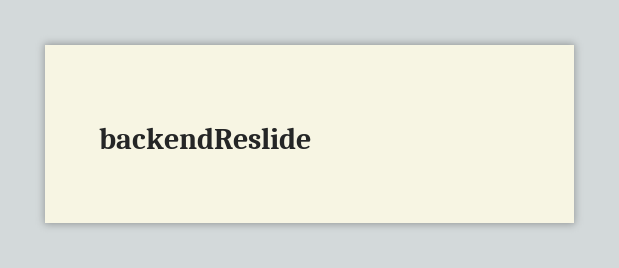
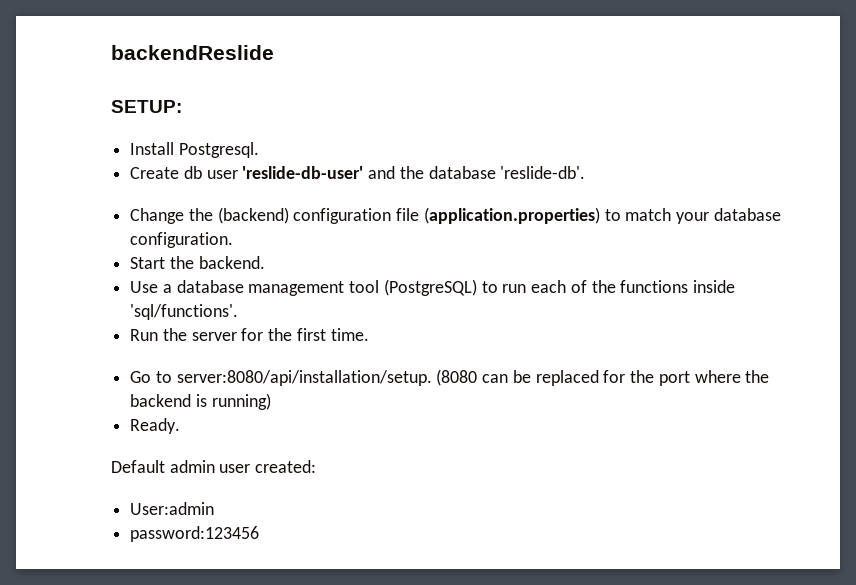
(311, 138) none -> [111,100,182,113] [130,142,259,158] [130,166,586,179] [130,207,781,224] [130,232,234,248] [130,256,265,269] [130,279,735,296] [130,304,239,320] [130,328,369,341] [130,369,770,386] [130,393,271,410] [130,418,181,434] [111,460,317,473] [130,502,215,515] [130,526,260,542] // SETUP: // Install Postgresql. // Create db user 'reslide-db-user' and the database 'reslide-db'. // Change the (backend) configuration file (application.properties) to match your database configuration. // Start the backend. // Use a database management tool (PostgreSQL) to run each of the functions inside 'sql/functions'. // Run the server for the first time. // Go to server:8080/api/installation/setup. (8080 can be replaced for the port where the backend is running) // Ready. // Default admin user created: // User:admin // password:123456

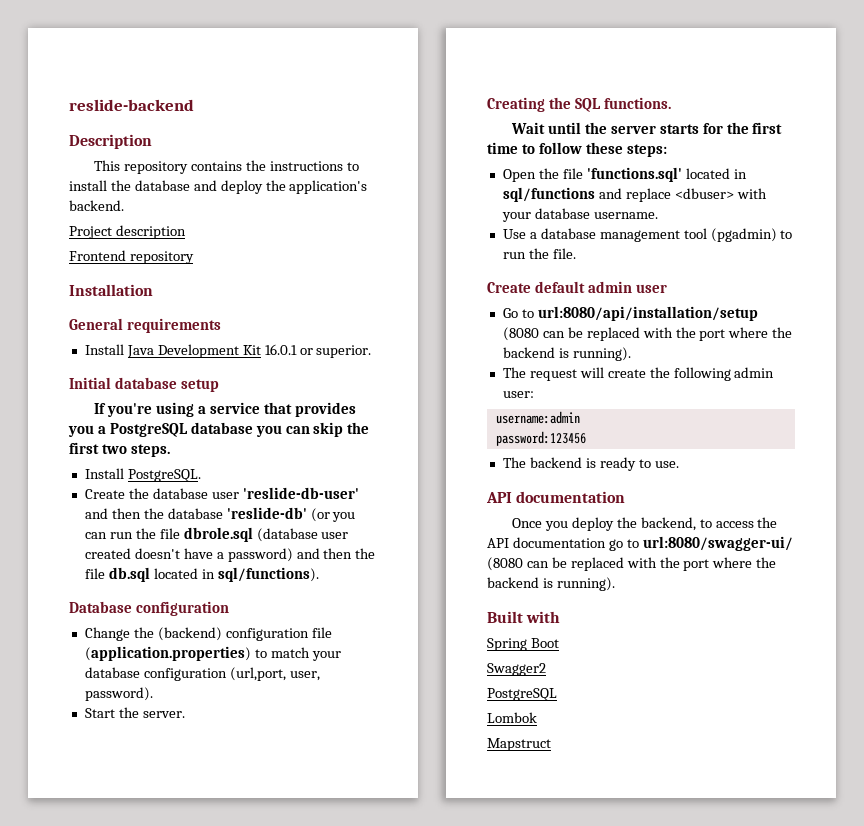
[111,45,274,60] [111,100,182,113] [130,142,259,158] [130,166,202,179] backendReslide // SETUP: // Install Postgresql. // Create db -> [69,99,194,111] [69,134,152,149] [94,160,359,174] [69,180,368,194] [69,200,124,211] [69,225,186,239] [69,250,194,264] [69,284,153,296] [69,318,222,333] [84,344,372,358] [69,377,220,392] [94,402,356,417] [68,422,370,437] [69,442,170,457] [84,468,201,482] [84,488,208,499] reslide-backend // Description // This repository contains the instructions to install the database and deploy the application's backend. // Project description // Frontend repository // Installation // General requirements // Install Java Development Kit 16.0.1 or superior. // Initial database setup // If you're using a service that provides you a PostgreSQL database you can skip the first two steps. // Install PostgreSQL. // Create the database
[399,166,586,179] the database 'reslide-db'. -> [111,507,356,522] [84,527,349,542] [84,548,376,562] [84,567,319,582] [69,601,230,616] then the database 'reslide-db' (or you can run the file dbrole.sql (database user created doesn't have a password) and then the file db.sql located in sql/functions). // Database configuration
[130,232,234,248] [130,256,265,269] configuration. // Start the backend. -> [143,667,320,681] [84,687,153,701] [84,707,185,718] [487,97,672,112] [511,122,783,134] [487,142,667,157] [502,167,747,182] [502,187,767,202] [501,208,658,222] configuration (url,port, user, password). // Start the server. // Creating the SQL functions. // Wait until the server starts for the first time to follow these steps: // Open the file 'functions.sql' located in sql/functions and replace <dbuser> with your database username.
[383,279,477,296] (PostgreSQL) -> [710,228,777,242] (pgadmin)
[531,280,735,293] [130,304,239,320] [130,328,369,341] each of the functions inside 'sql/functions'. // Run the server for the first time. -> [528,248,576,259] [487,281,668,293] the file. // Create default admin user
[176,369,770,386] [130,393,271,410] [130,418,181,434] [111,460,317,473] [130,502,215,515] [130,526,260,542] server:8080/api/installation/setup. (8080 can be replaced for the port where the backend is running) // Ready. // Default admin user created: // User:admin // password:123456 -> [537,306,758,321] [502,327,793,341] [502,347,631,361] [502,367,775,381] [502,391,534,398] [495,411,580,424] [495,431,586,446] [502,457,679,471] [486,491,626,503] [512,517,778,531] [487,536,793,551] [487,557,777,571] [487,577,615,591] [487,611,561,623] [487,638,559,651] [487,663,546,676] [487,688,557,701] [487,712,537,723] [487,738,551,751] url:8080/api/installation/setup (8080 can be replaced with the port where the backend is running). // The request will create the following admin user: // username:admin // password:123456 // The backend is ready to use. // API documentation // Once you deploy the backend, to access the API documentation go to url:8080/swagger-ui/ (8080 can be replaced with the port where the backend is running). // Built with // Spring Boot // Swagger2 // PostgreSQL // Lombok // Mapstruct

